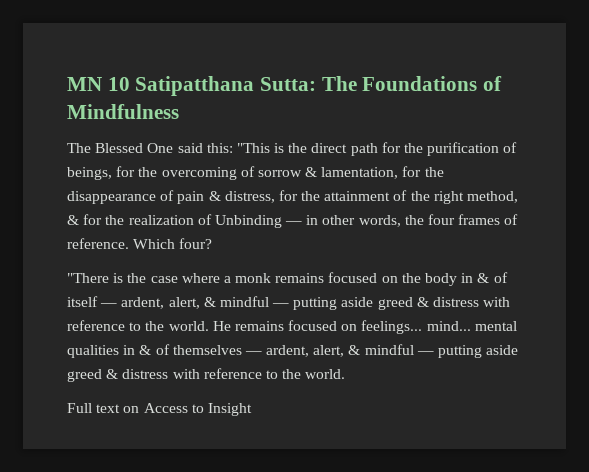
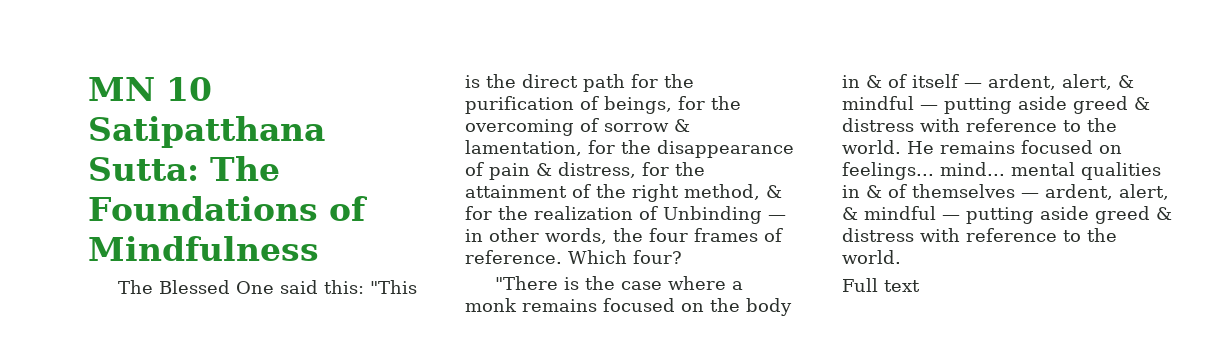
[123,403,252,416] on Access to Insight -> (920, 286) none

